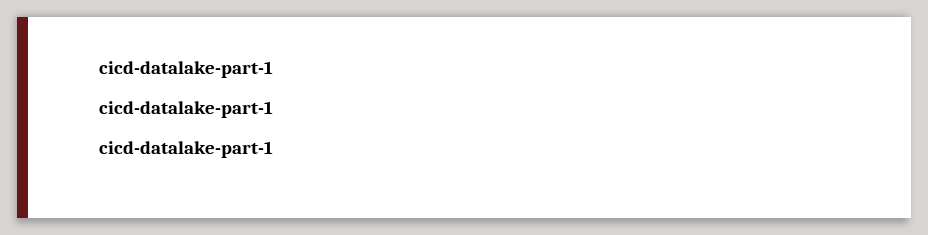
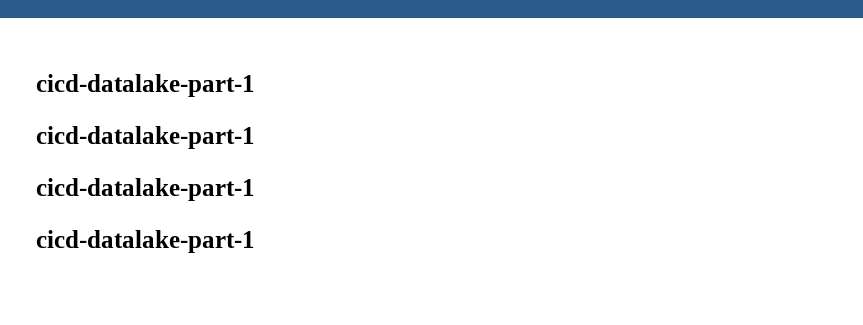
[99,61,273,78] [99,101,273,118] [99,141,273,158] cicd-datalake-part-1 // cicd-datalake-part-1 // cicd-datalake-part-1 -> [36,74,255,97] [36,126,255,149] [36,178,255,201] [36,230,255,253] cicd-datalake-part-1 // cicd-datalake-part-1 // cicd-datalake-part-1 // cicd-datalake-part-1

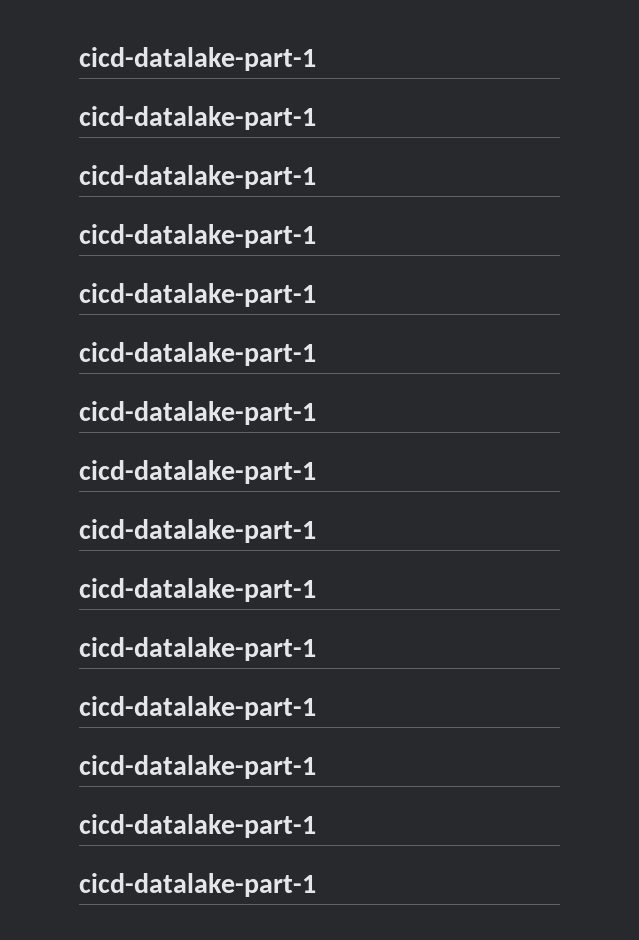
[36,74,255,97] [36,126,255,149] [36,178,255,201] [36,230,255,253] cicd-datalake-part-1 // cicd-datalake-part-1 // cicd-datalake-part-1 // cicd-datalake-part-1 -> [79,47,316,71] [79,106,316,130] [79,165,316,189] [79,224,316,248] [79,283,316,307] [79,342,316,366] [79,401,316,425] [79,460,316,484] [79,519,316,543] [79,578,316,602] [79,637,316,661] [79,696,316,720] [79,755,316,779] [79,814,316,838] [79,873,316,897] cicd-datalake-part-1 // cicd-datalake-part-1 // cicd-datalake-part-1 // cicd-datalake-part-1 // cicd-datalake-part-1 // cicd-datalake-part-1 // cicd-datalake-part-1 // cicd-datalake-part-1 // cicd-datalake-part-1 // cicd-datalake-part-1 // cicd-datalake-part-1 // cicd-datalake-part-1 // cicd-datalake-part-1 // cicd-datalake-part-1 // cicd-datalake-part-1

